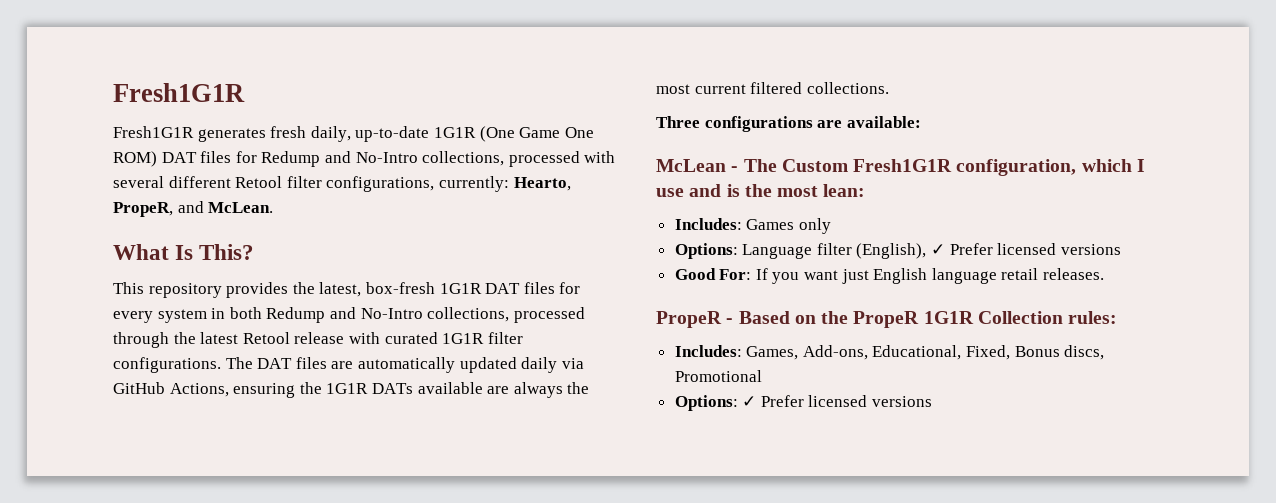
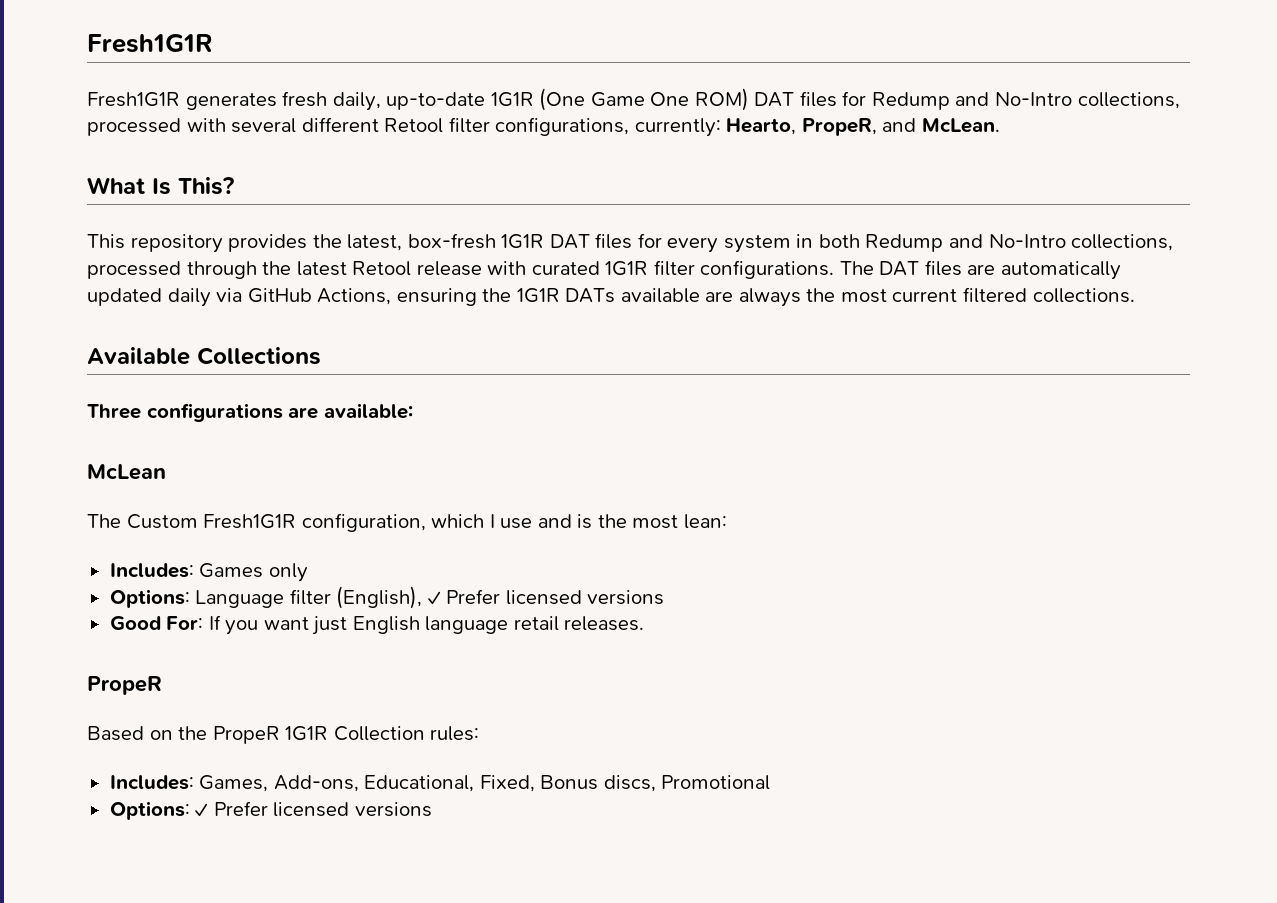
(889, 88) none -> [87,347,321,365] // Available Collections
[731,166,739,172] - -> (166, 472) //
[726,318,734,324] - -> (162, 685) //

